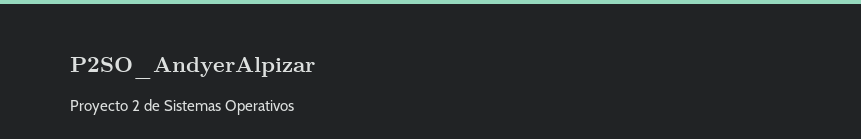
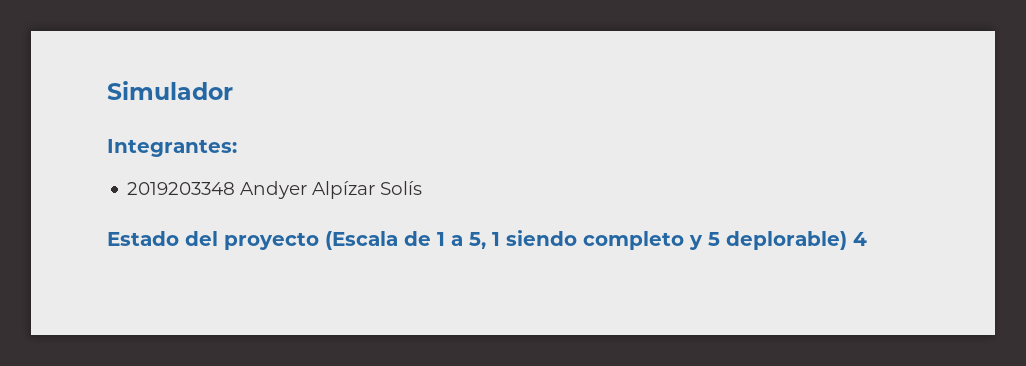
[70,57,315,79] [70,99,295,115] P2SO_AndyerAlpizar // Proyecto 2 de Sistemas Operativos -> [107,81,233,100] [107,139,237,157] [127,181,423,199] [107,230,867,250] Simulador // Integrantes: // 2019203348 Andyer Alpízar Solís // Estado del proyecto (Escala de 1 a 5, 1 siendo completo y 5 deplorable) 4

